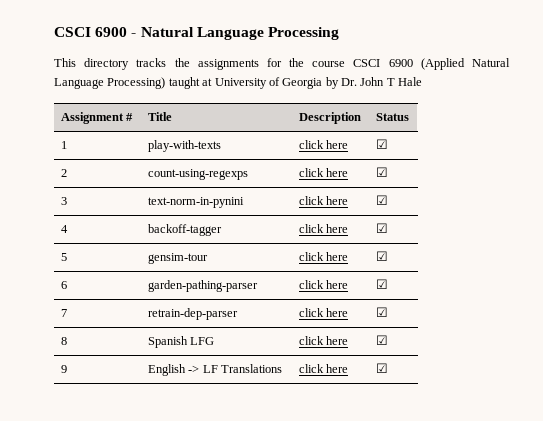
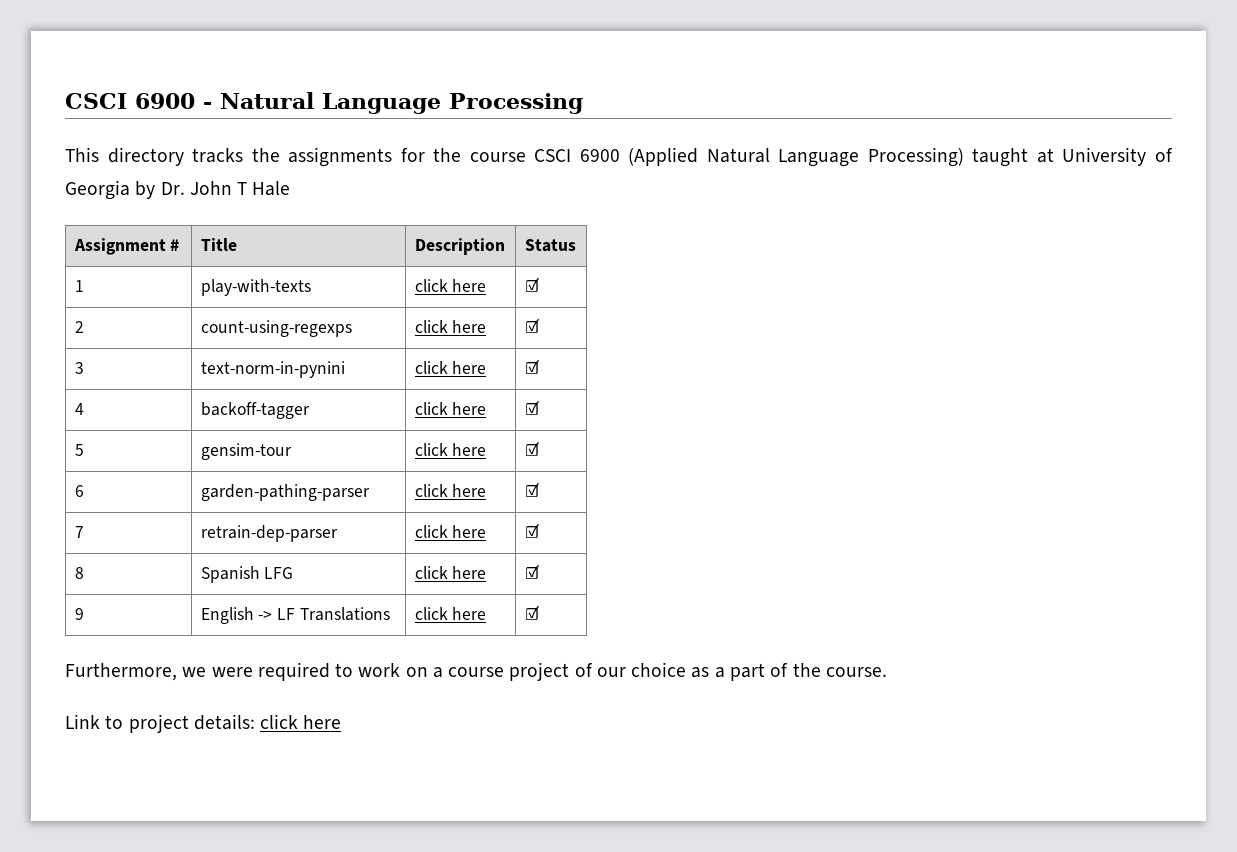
(388, 368) none -> [65,662,887,681] [65,714,342,733] // Furthermore, we were required to work on a course project of our choice as a part of the course. // Link to project details: click here

